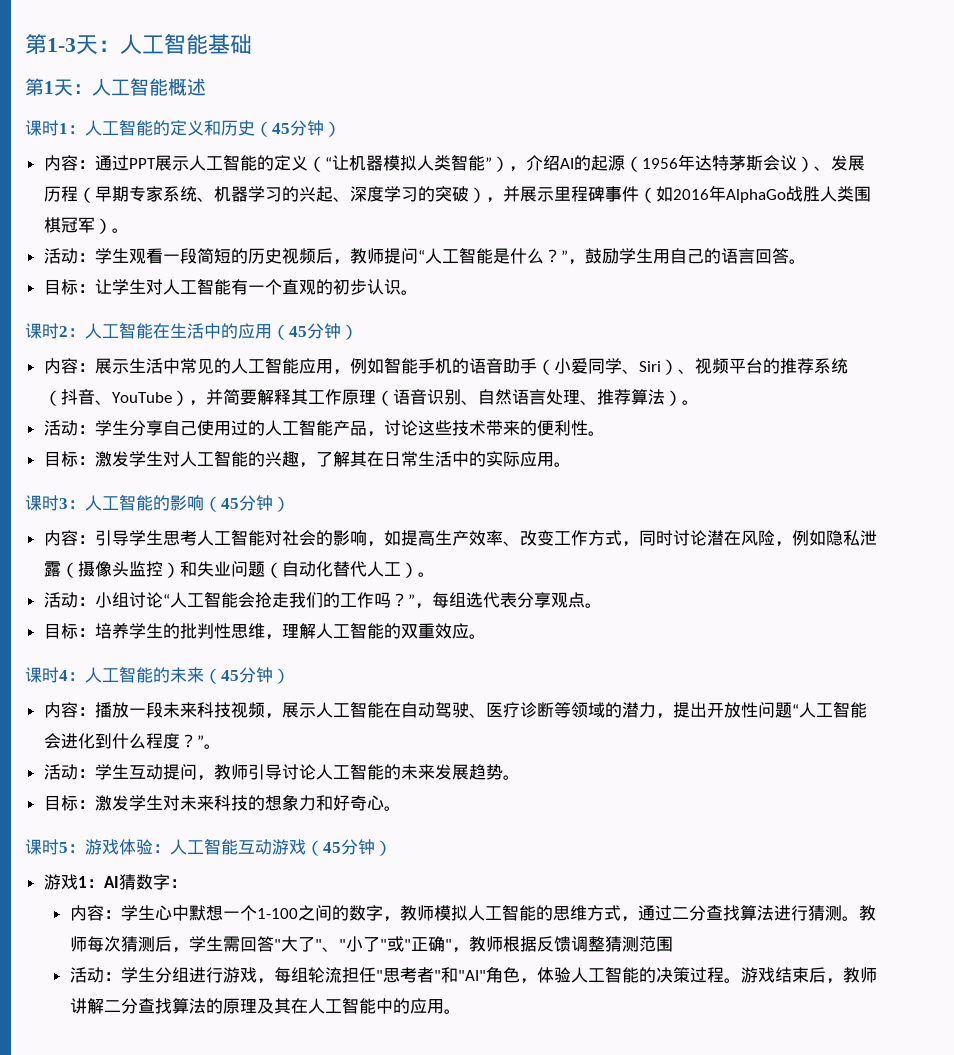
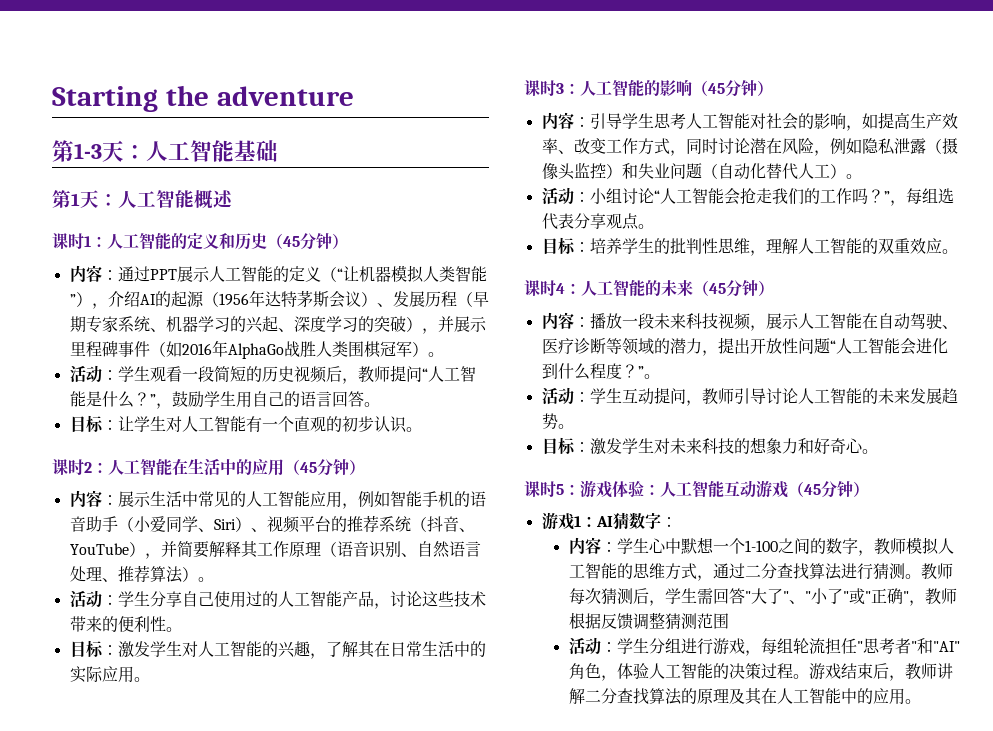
(25, 44) none -> [52,85,354,112] Starting the adventure //

